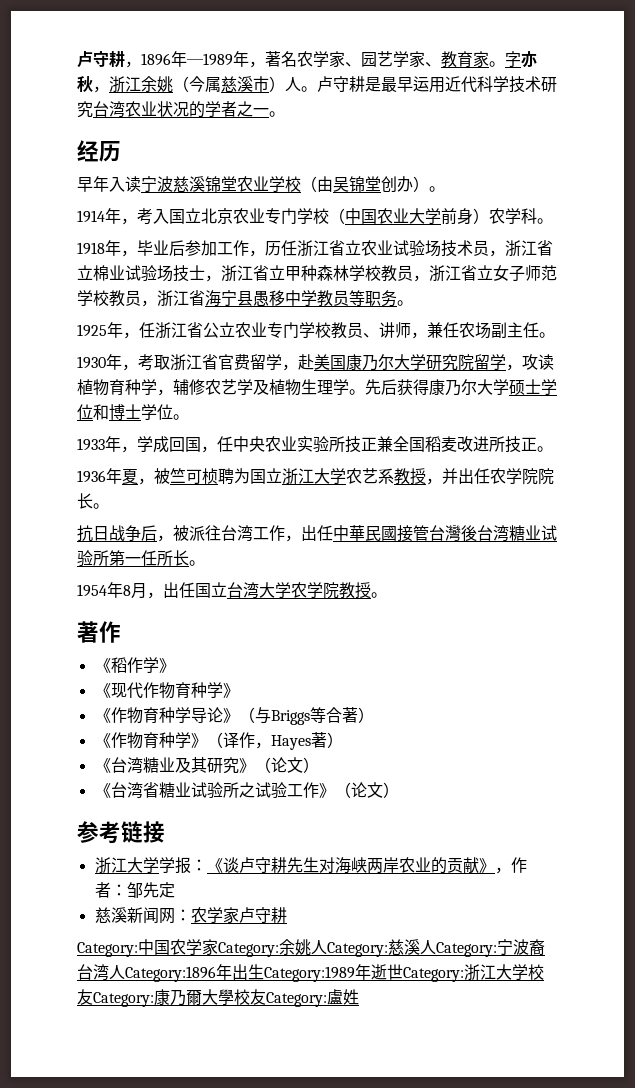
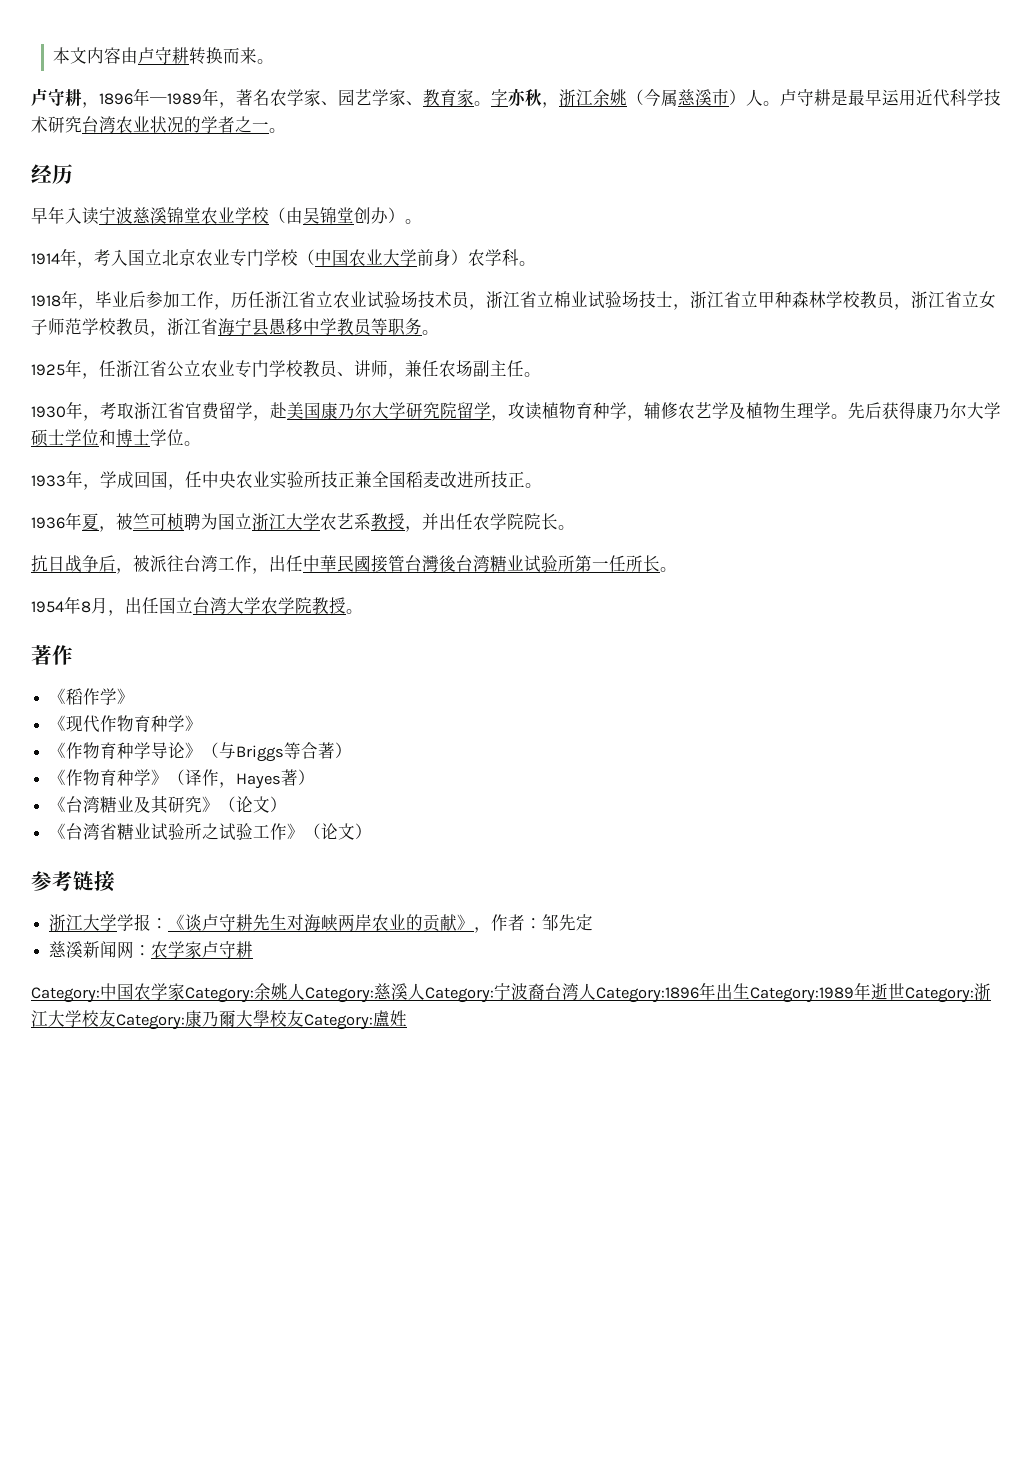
(77, 59) none -> [52,47,274,65] 本文内容由卢守耕转换而来。 //

